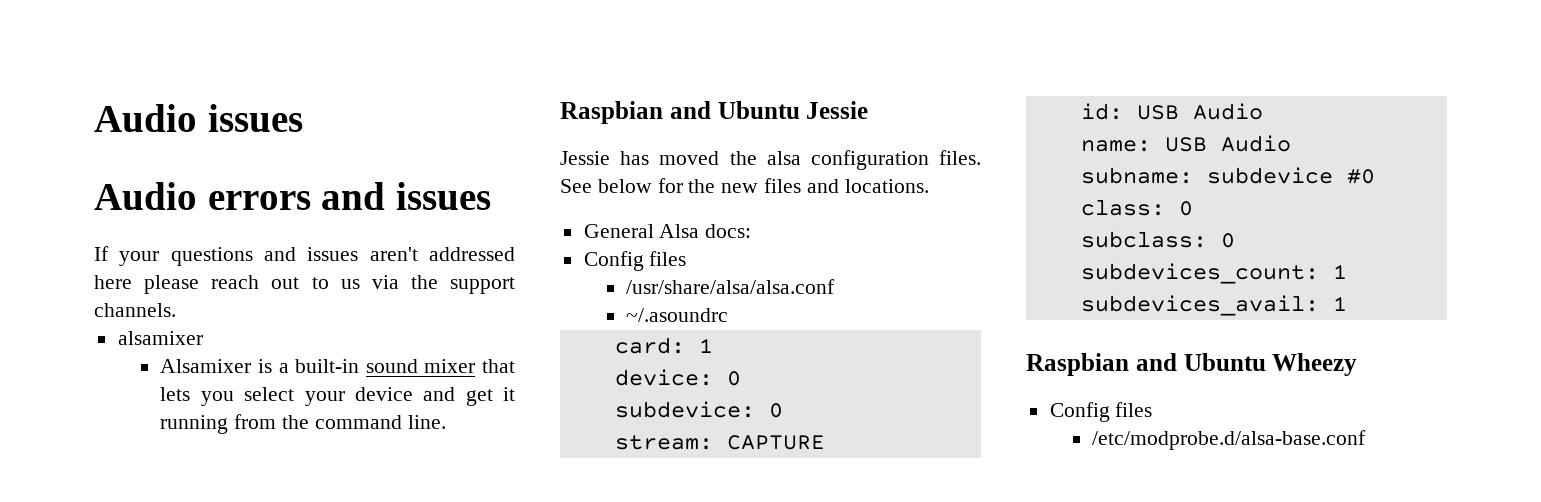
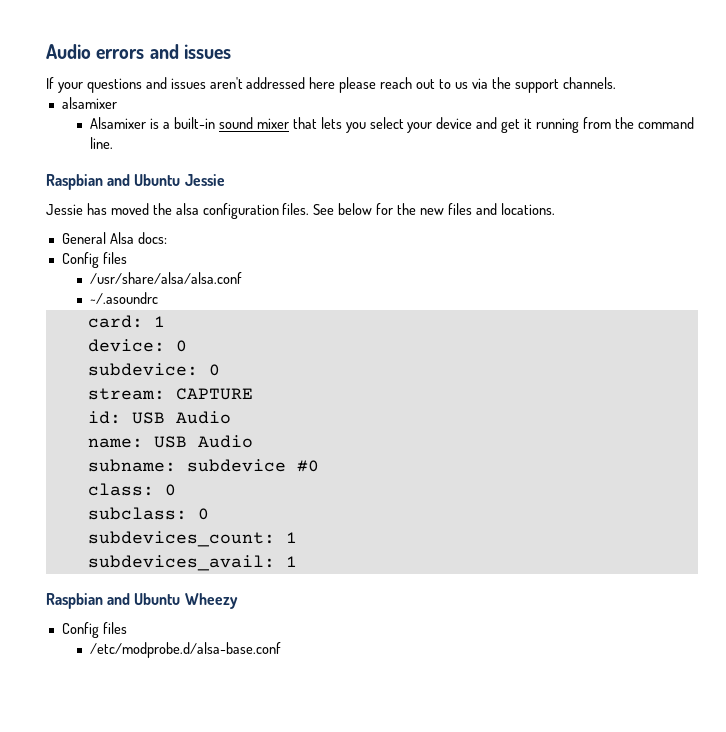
[94,104,303,132] [94,182,197,210] Audio issues // Audio -> [46,44,91,59] Audio

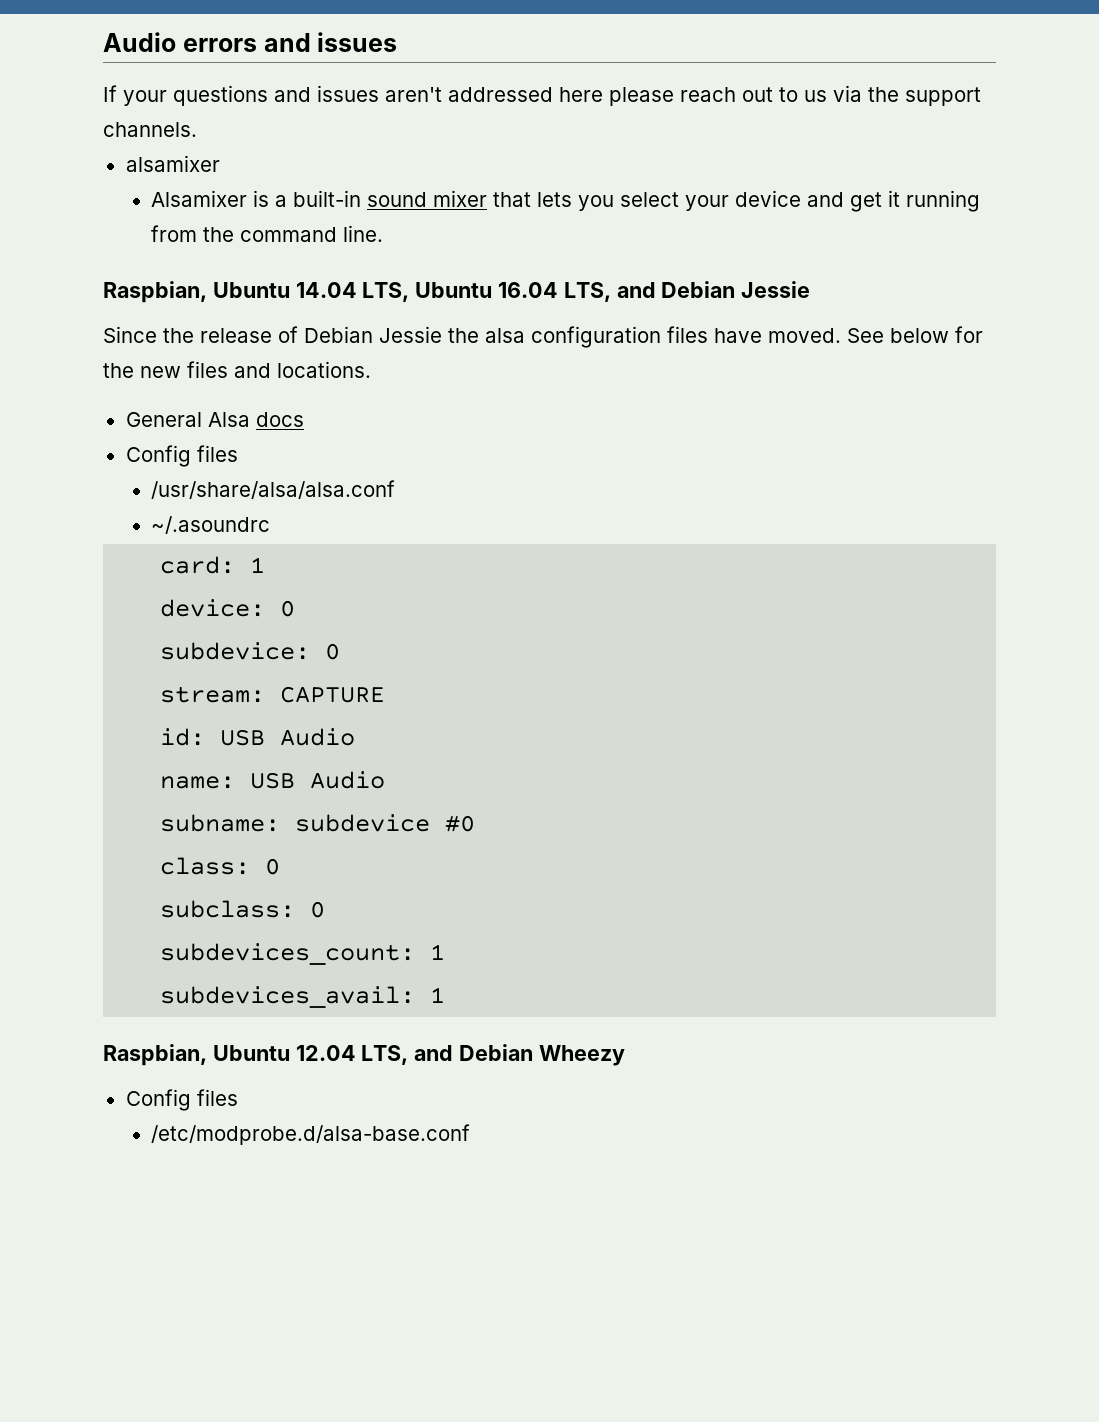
[46,174,225,190] [46,203,310,219] Raspbian and Ubuntu Jessie // Jessie has moved the alsa configuration files. -> [103,281,811,303] [103,326,841,348] Raspbian, Ubuntu 14.04 LTS, Ubuntu 16.04 LTS, and Debian Jessie // Since the release of Debian Jessie the alsa configuration files have moved.
[137,232,167,244] docs: -> [255,412,304,427] docs
[46,593,181,609] Raspbian and Ubuntu -> [103,1044,534,1066] Raspbian, Ubuntu 12.04 LTS, and Debian

